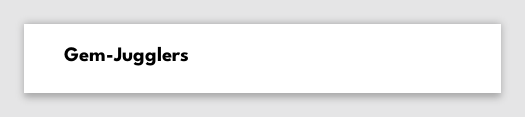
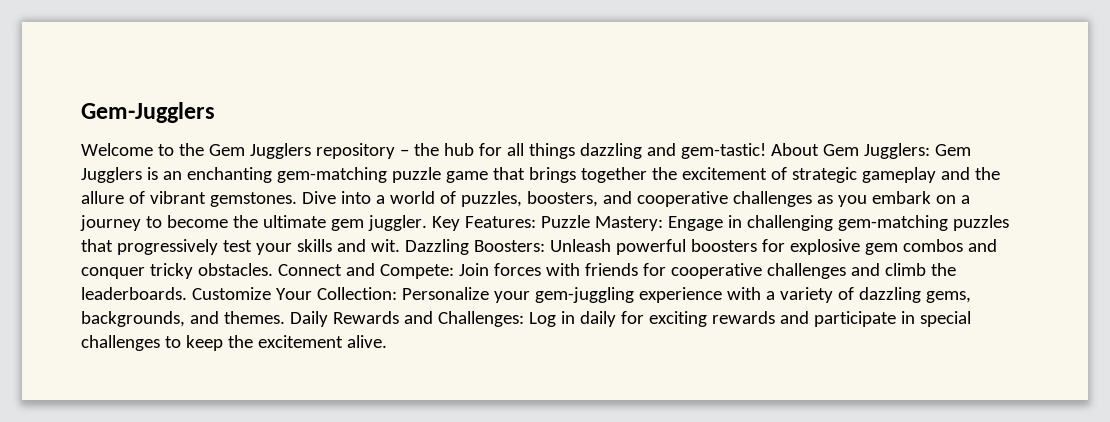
(189, 56) none -> [81,143,971,159] [81,167,1000,183] [81,191,970,207] [80,215,1009,231] [81,239,997,255] [81,263,956,279] [81,287,971,303] [81,311,971,327] [81,335,387,351] // Welcome to the Gem Jugglers repository – the hub for all things dazzling and gem-tastic! About Gem Jugglers: Gem Jugglers is an enchanting gem-matching puzzle game that brings together the excitement of strategic gameplay and the allure of vibrant gemstones. Dive into a world of puzzles, boosters, and cooperative challenges as you embark on a journey to become the ultimate gem juggler. Key Features: Puzzle Mastery: Engage in challenging gem-matching puzzles that progressively test your skills and wit. Dazzling Boosters: Unleash powerful boosters for explosive gem combos and conquer tricky obstacles. Connect and Compete: Join forces with friends for cooperative challenges and climb the leaderboards. Customize Your Collection: Personalize your gem-juggling experience with a variety of dazzling gems, backgrounds, and themes. Daily Rewards and Challenges: Log in daily for exciting rewards and participate in special challenges to keep the excitement alive.

